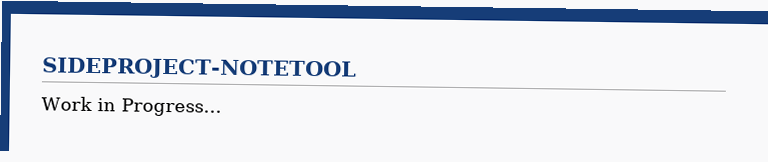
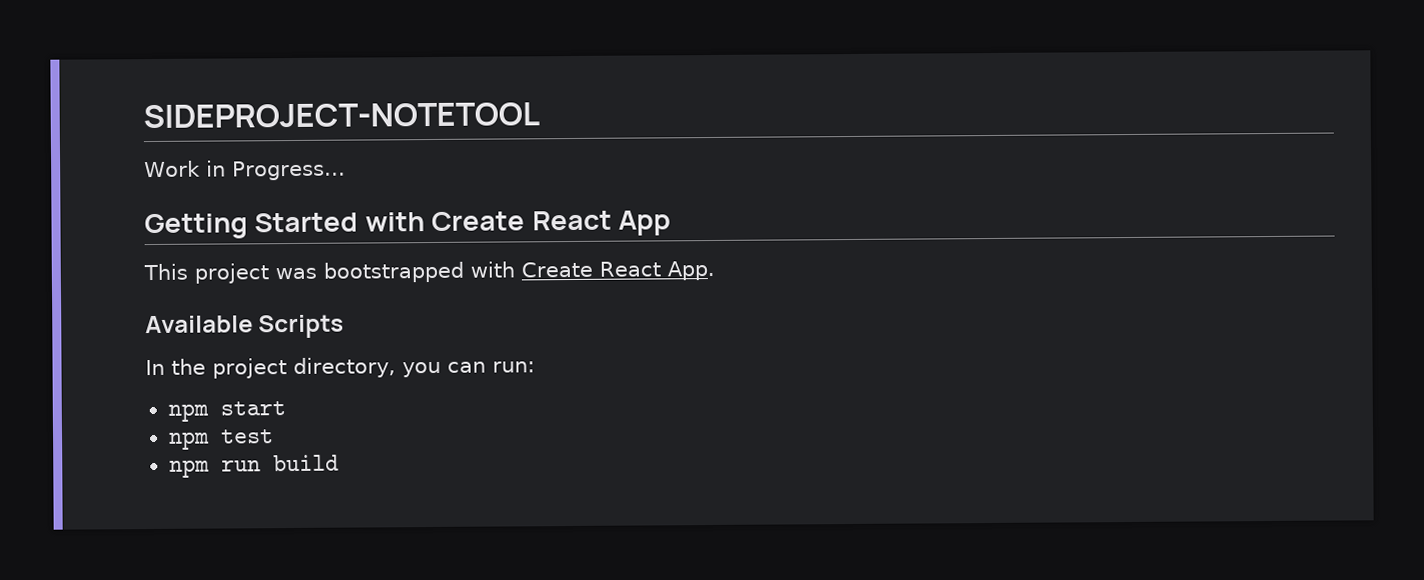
(222, 107) none -> [144,210,672,240] [143,260,715,284] [145,314,345,339] [145,357,535,379] [167,401,286,422] [168,429,274,450] [168,454,339,478] // Getting Started with Create React App // This project was bootstrapped with Create React App. // Available Scripts // In the project directory, you can run: // npm start // npm test // npm run build

